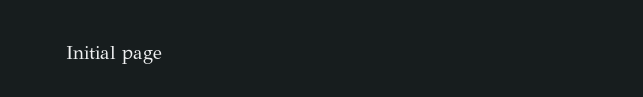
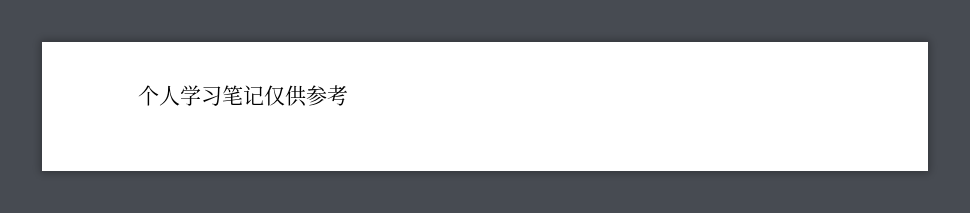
[66,46,162,64] Initial page -> [138,85,348,107] 个人学习笔记仅供参考

